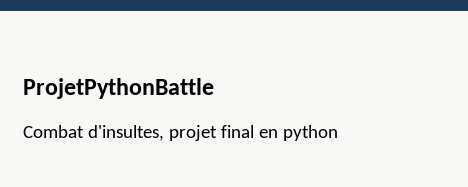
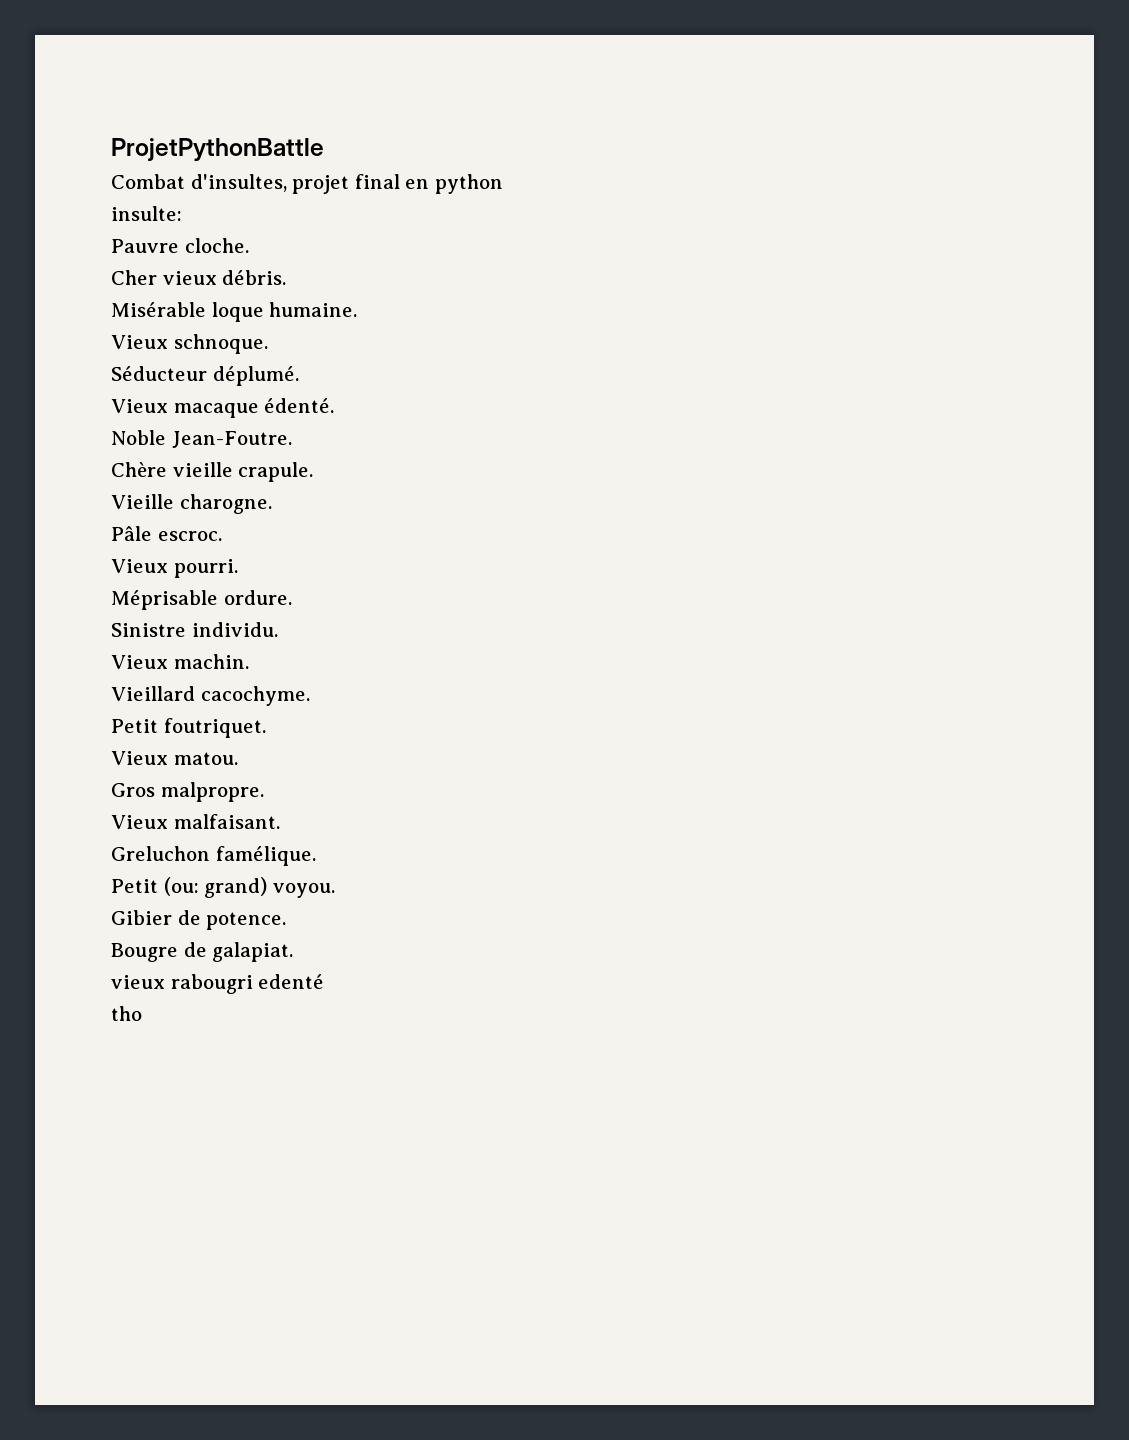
(338, 133) none -> [111,206,182,221] [111,238,249,253] [111,270,287,285] [111,302,358,322] [111,334,268,354] [111,366,299,386] [111,398,335,418] [111,430,292,448] [111,462,314,482] [111,494,272,514] [111,526,222,541] [111,559,238,578] [111,590,292,610] [111,622,278,637] [111,654,249,669] [111,686,310,706] [111,718,266,738] [111,751,238,765] [111,782,264,802] [111,814,280,829] [111,846,316,866] [111,877,335,898] [111,910,287,930] [111,942,294,962] [111,974,325,994] [111,1006,142,1021] // insulte: // Pauvre cloche. // Cher vieux débris. // Misérable loque humaine. // Vieux schnoque. // Séducteur déplumé. // Vieux macaque édenté. // Noble Jean-Foutre. // Chère vieille crapule. // Vieille charogne. // Pâle escroc. // Vieux pourri. // Méprisable ordure. // Sinistre individu. // Vieux machin. // Vieillard cacochyme. // Petit foutriquet. // Vieux matou. // Gros malpropre. // Vieux malfaisant. // Greluchon famélique. // Petit (ou: grand) voyou. // Gibier de potence. // Bougre de galapiat. // vieux rabougri edenté // tho

